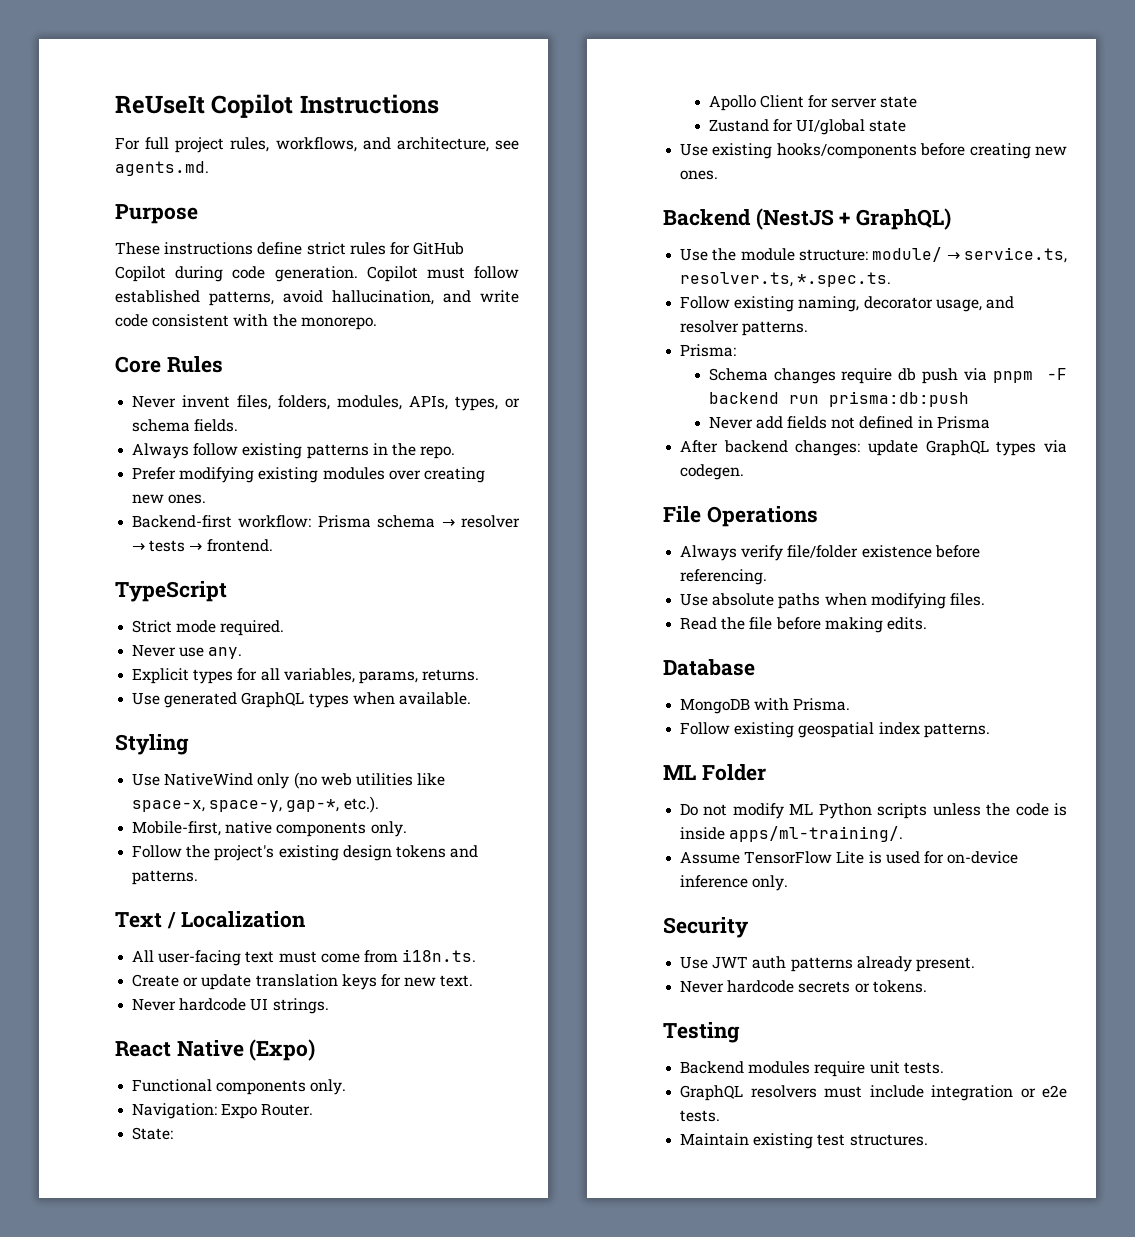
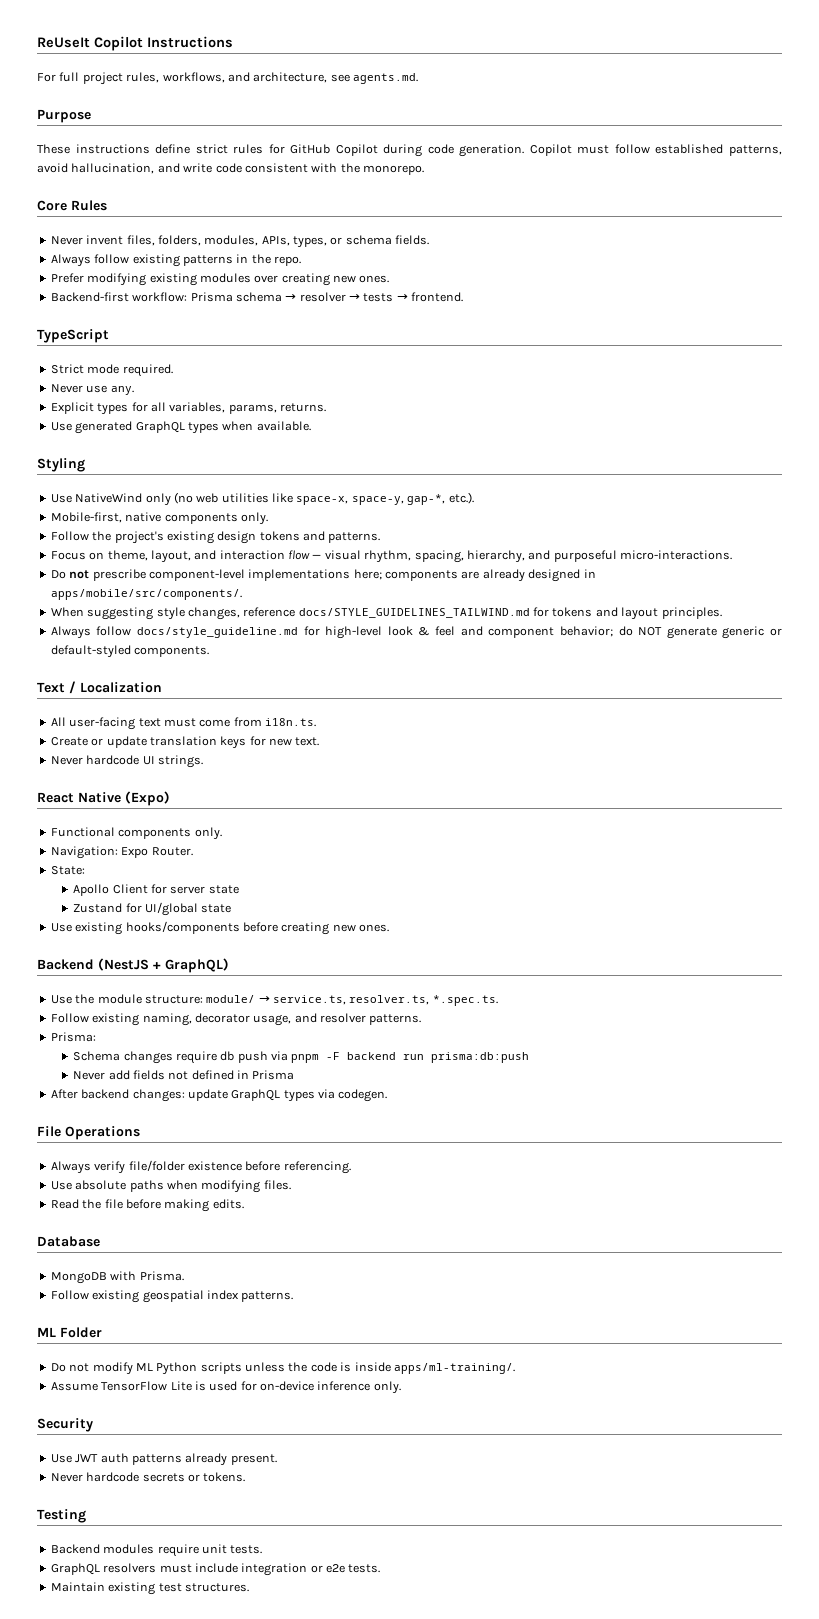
(199, 877) none -> [50,550,732,563] [50,569,596,582] [50,589,242,600] [50,607,722,620] [50,626,783,639] [50,645,210,658] // Focus on theme, layout, and interaction flow — visual rhythm, spacing, hierarchy, and purposeful micro-interactions. // Do not prescribe component-level implementations here; components are already designed in apps/mobile/src/components/. // When suggesting style changes, reference docs/STYLE_GUIDELINES_TAILWIND.md for tokens and layout principles. // Always follow docs/style_guideline.md for high-level look & feel and component behavior; do NOT generate generic or default-styled components.

